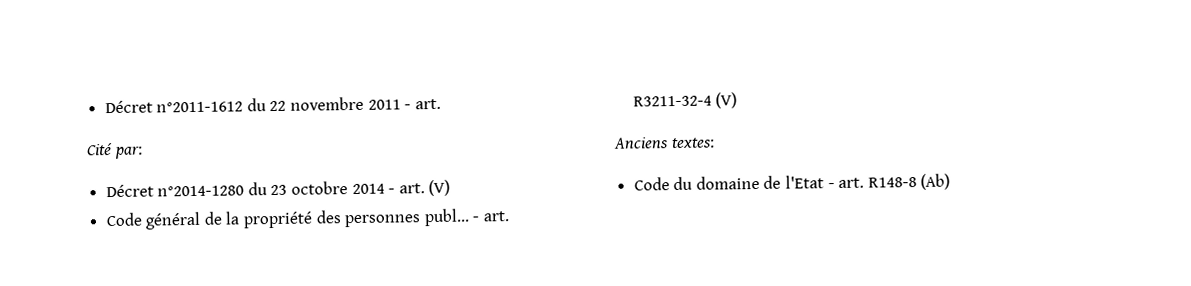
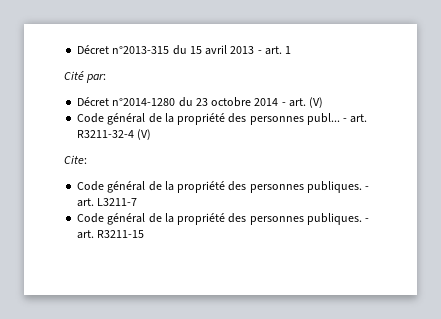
[104,96,441,114] Décret n°2011-1612 du 22 novembre 2011 - art. -> [77,45,292,55] Décret n°2013-315 du 15 avril 2013 - art. 1
[613,137,715,149] [633,173,951,191] Anciens textes: // Code du domaine de l'Etat - art. R148-8 (Ab) -> [64,155,87,164] [77,181,370,193] [77,198,138,207] [77,213,370,225] [77,230,145,239] Cite: // Code général de la propriété des personnes publiques. - art. L3211-7 // Code général de la propriété des personnes publiques. - art. R3211-15

